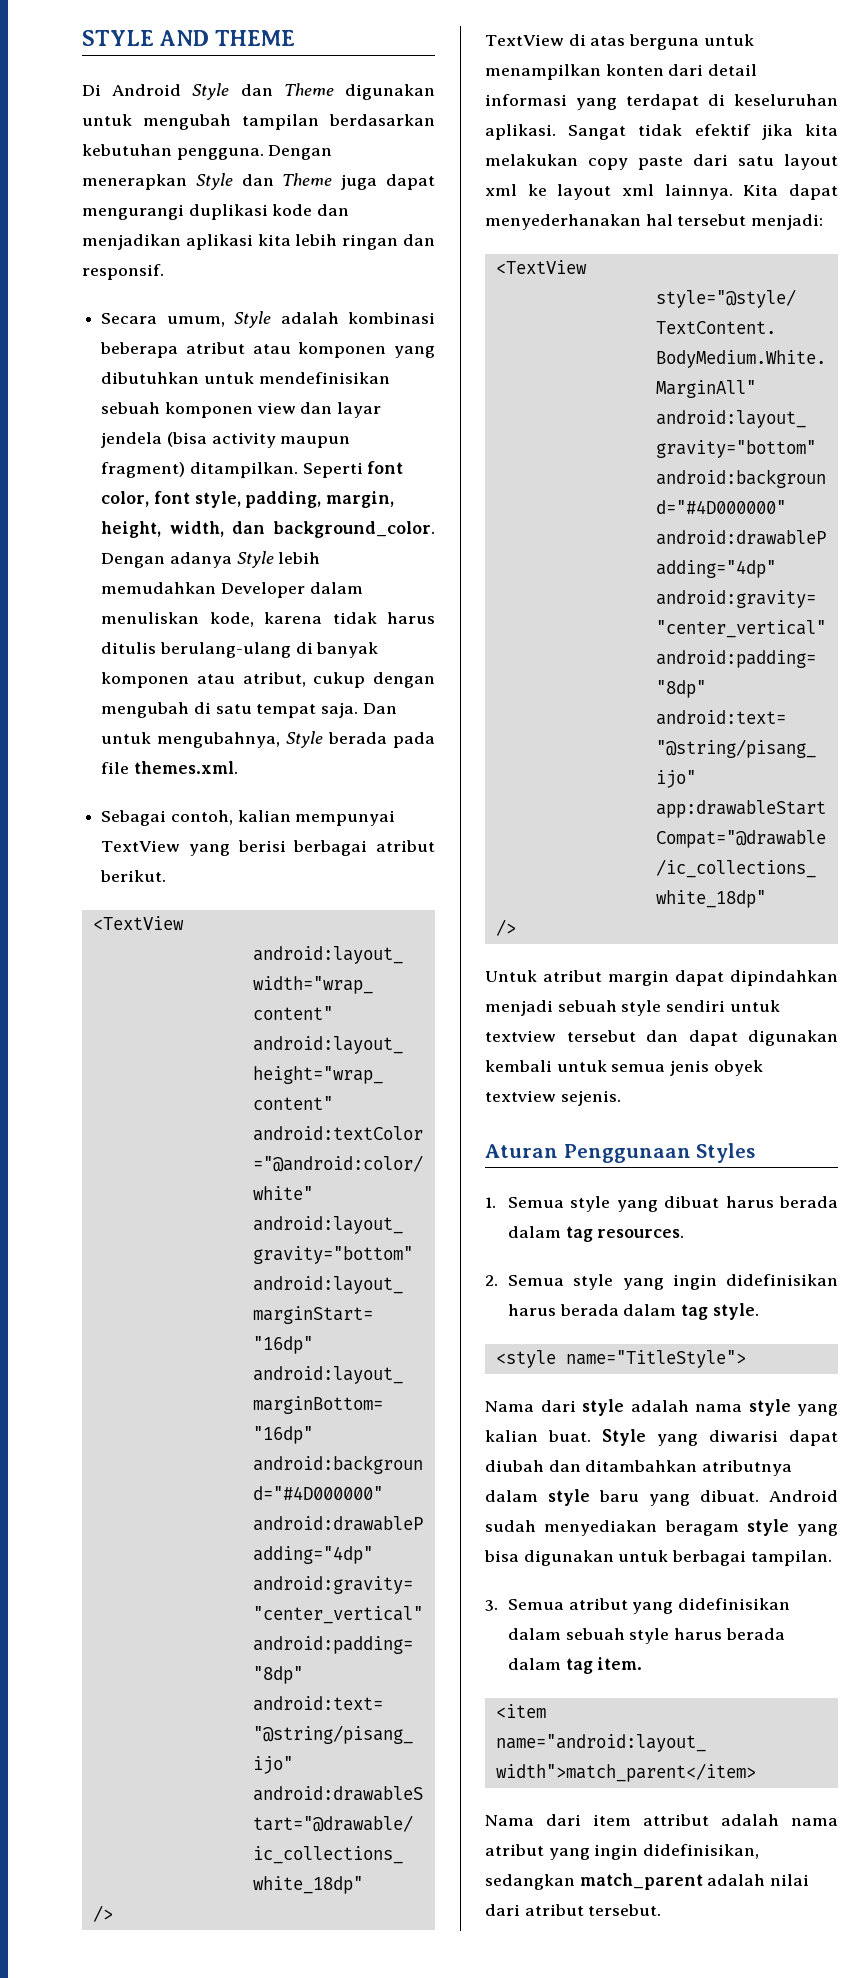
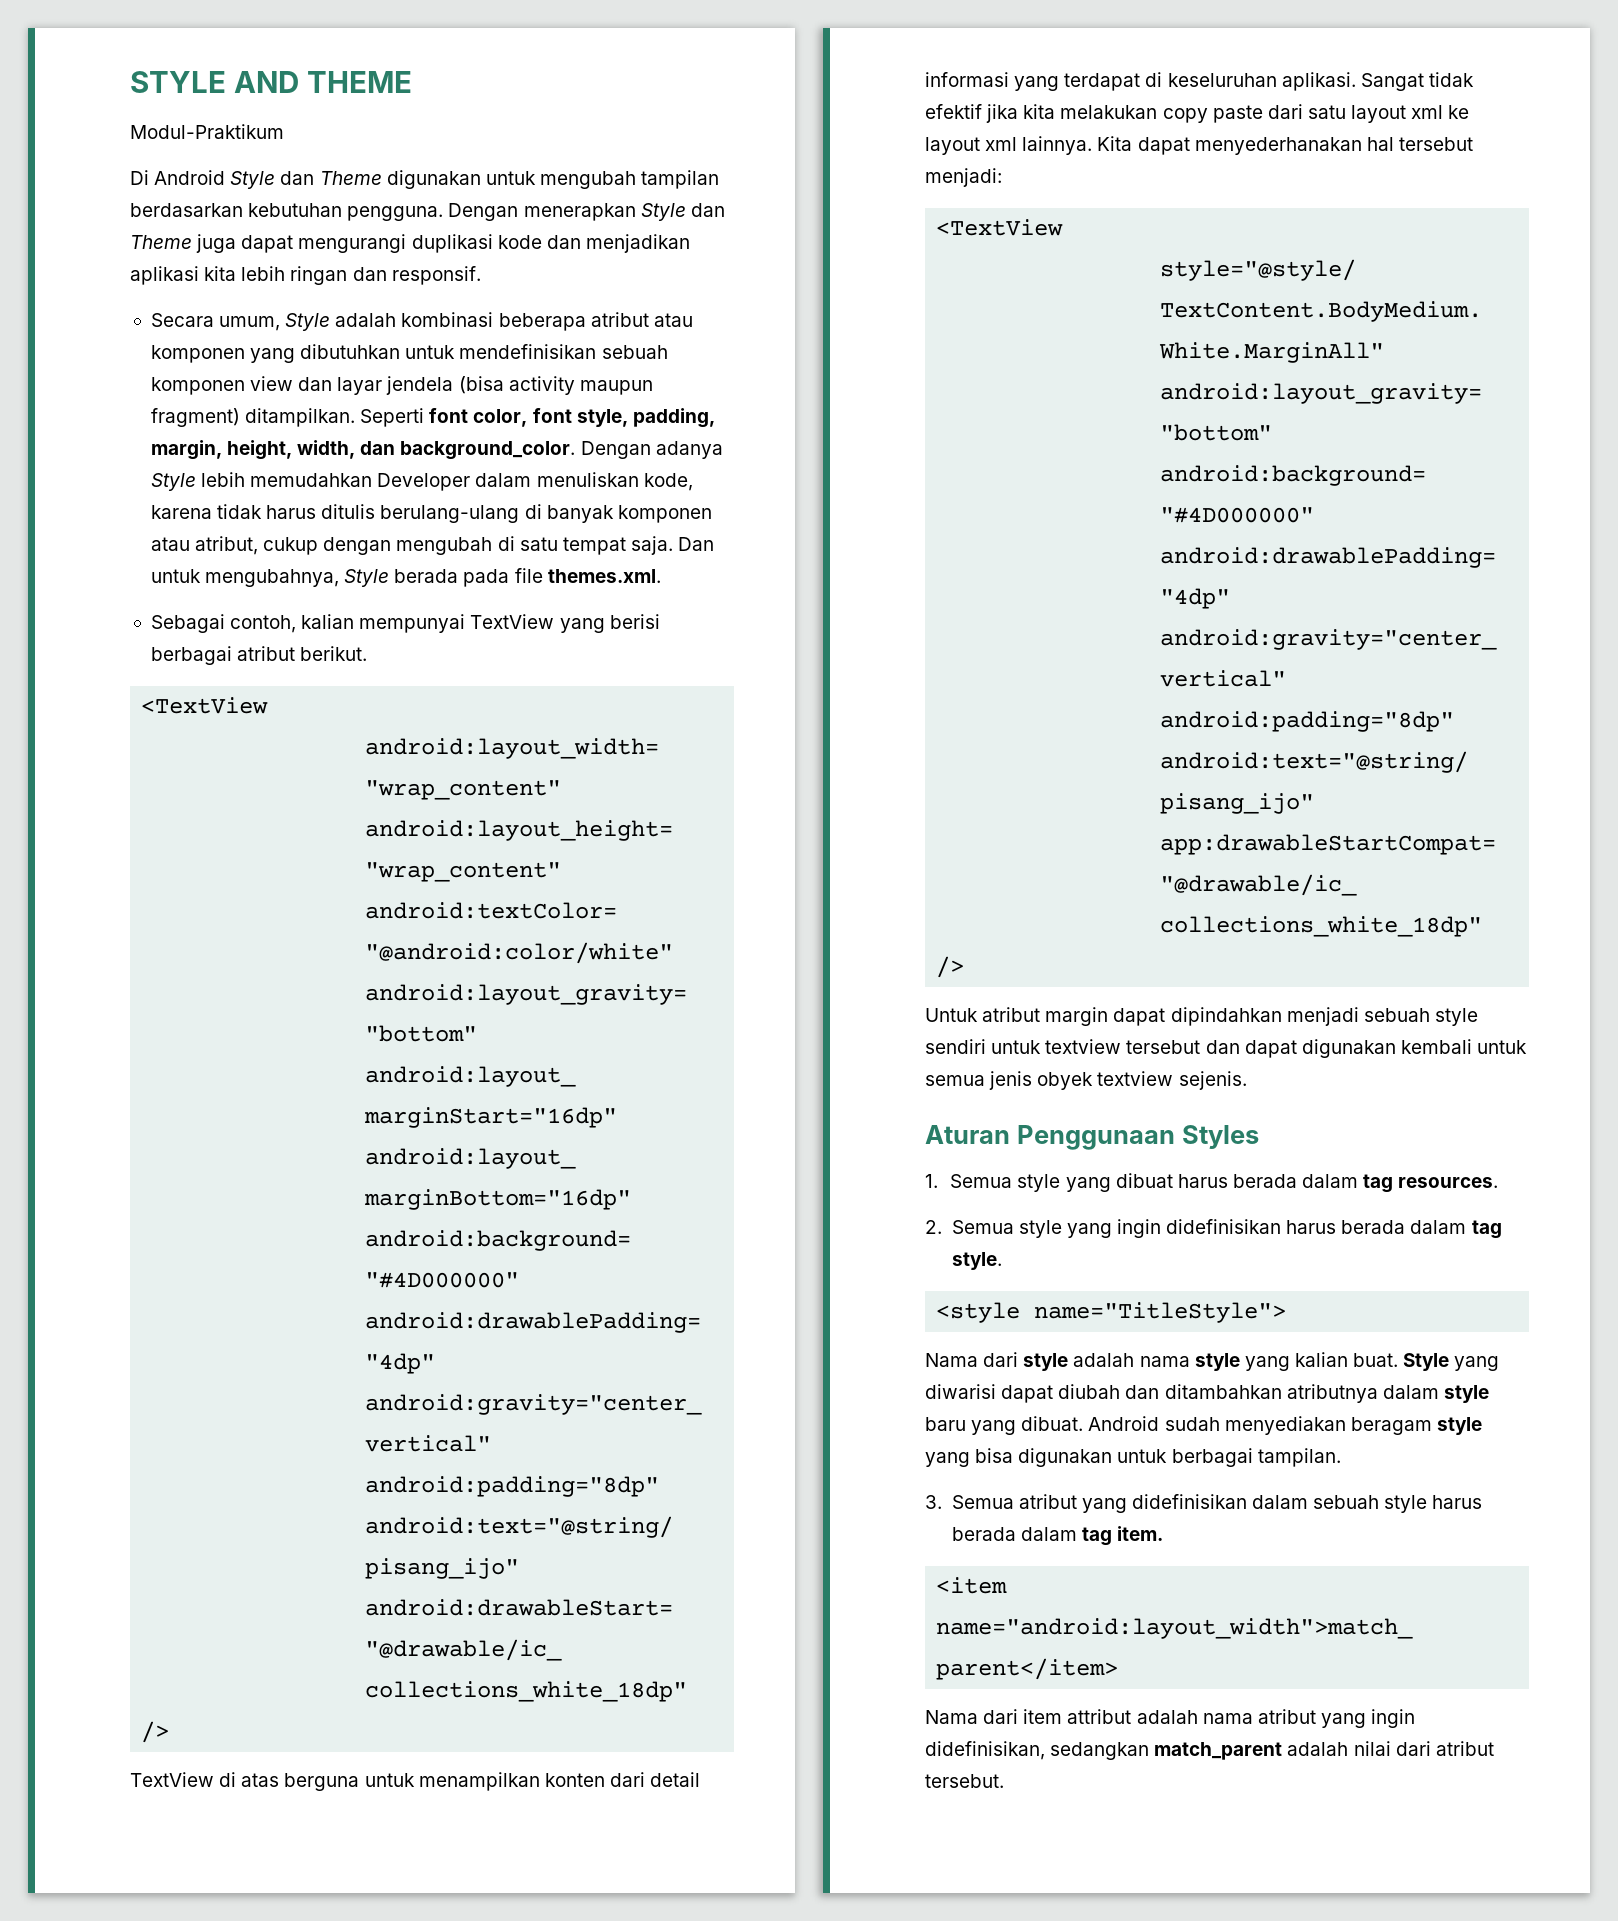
(295, 38) none -> [130,124,284,139] // Modul-Praktikum

